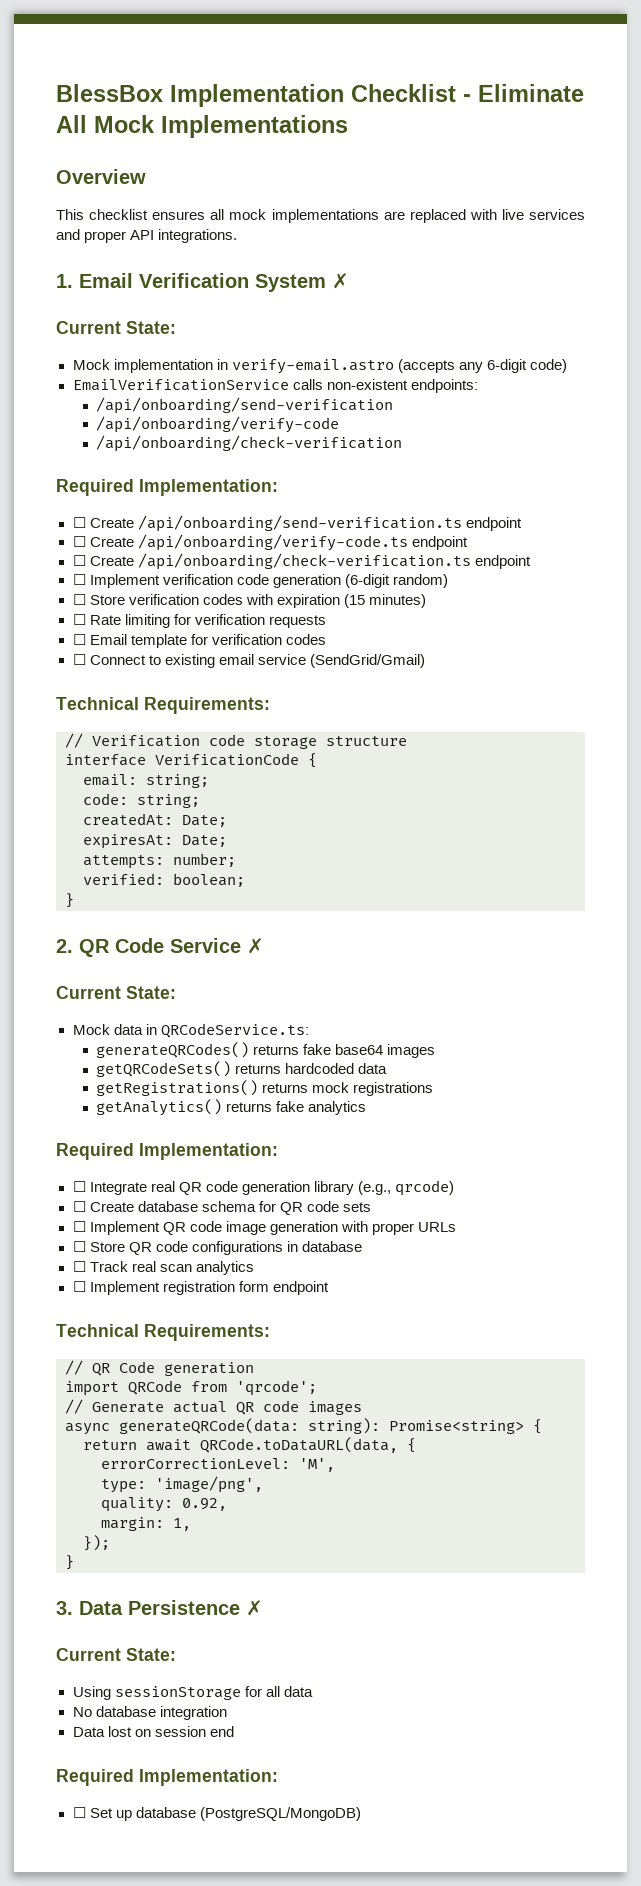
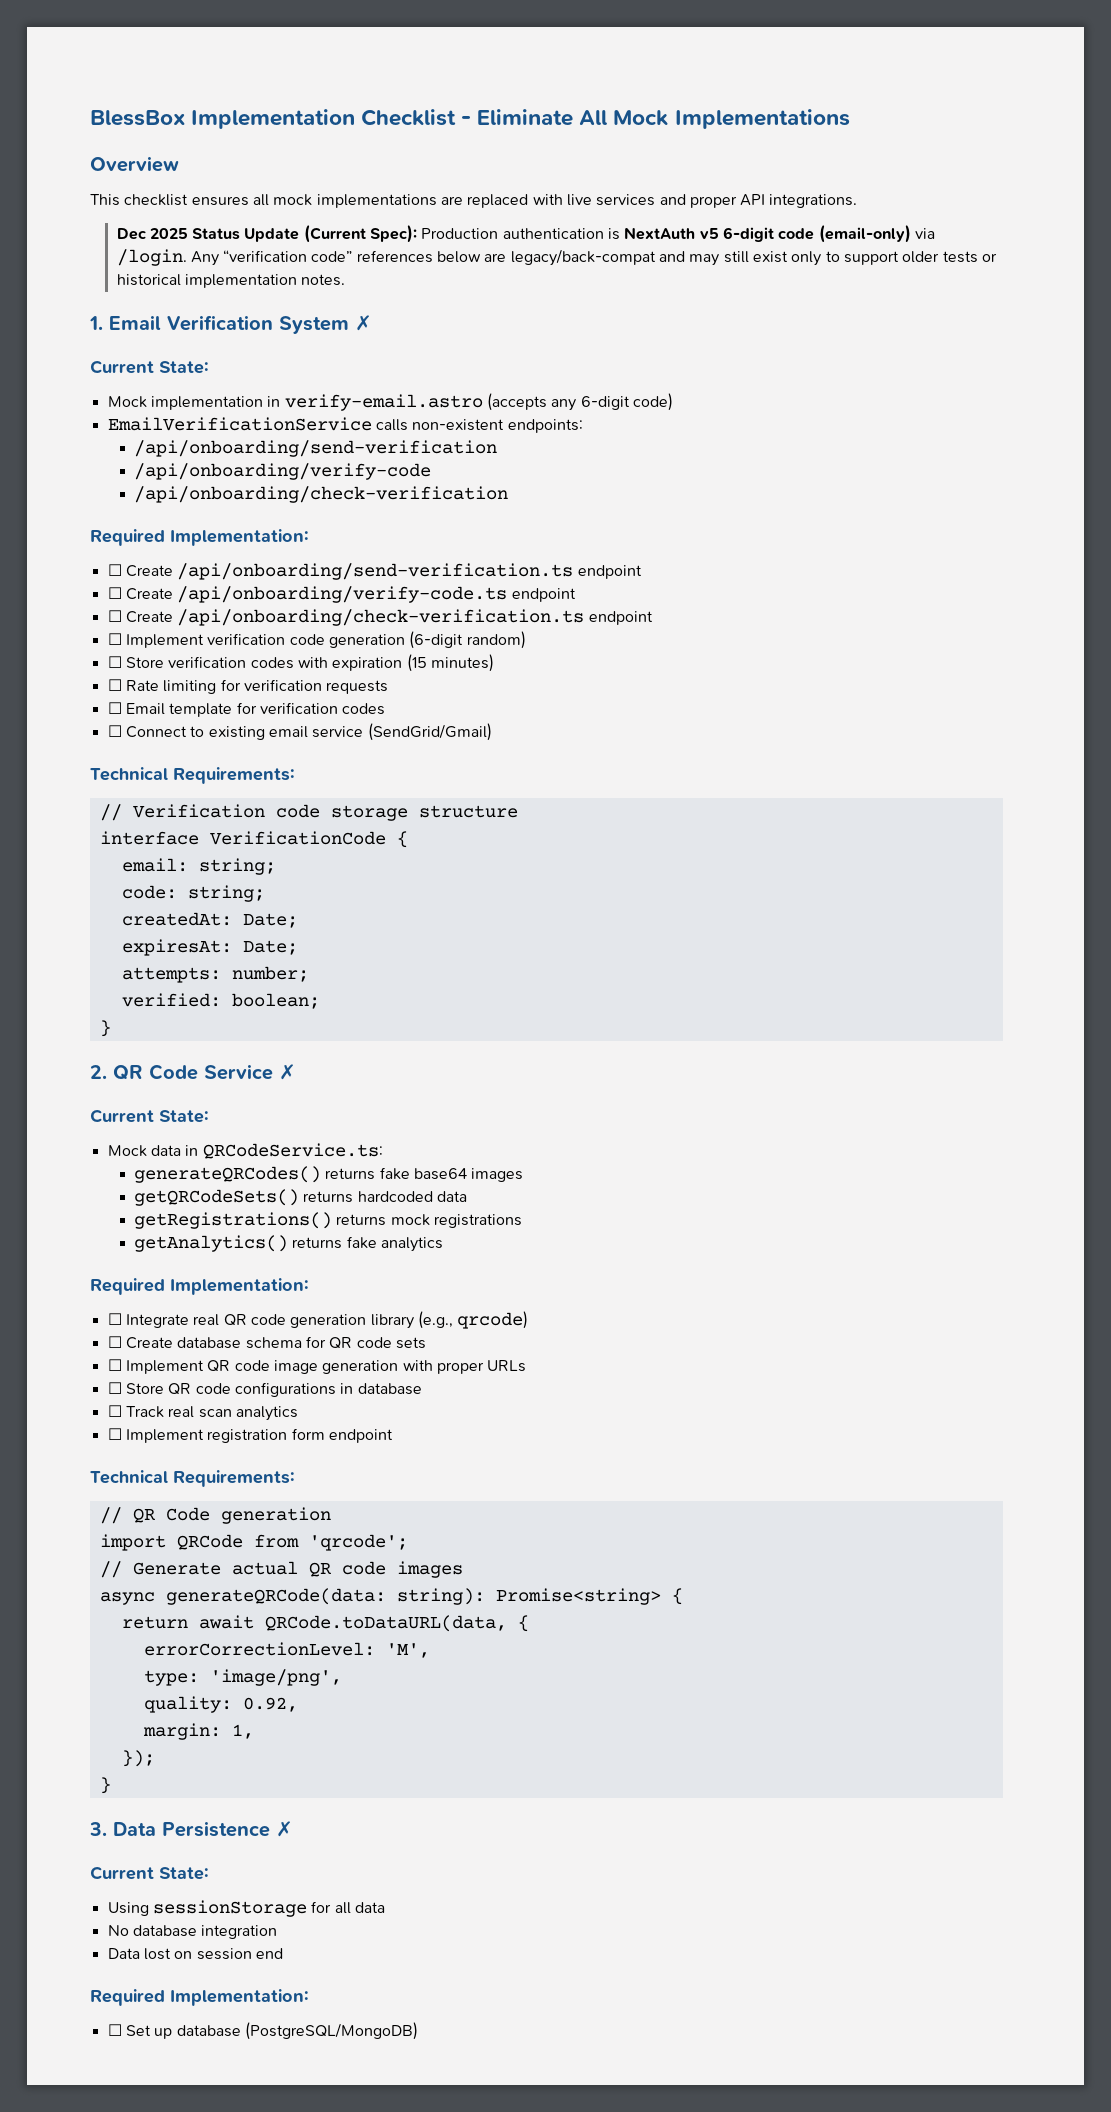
(238, 236) none -> [116,225,935,243] [116,249,997,266] [116,274,346,288] // Dec 2025 Status Update (Current Spec): Production authentication is NextAuth v5 6-digit code (email-only) via /login. Any “verification code” references below are legacy/back-compat and may still exist only to support older tests or historical implementation notes.

